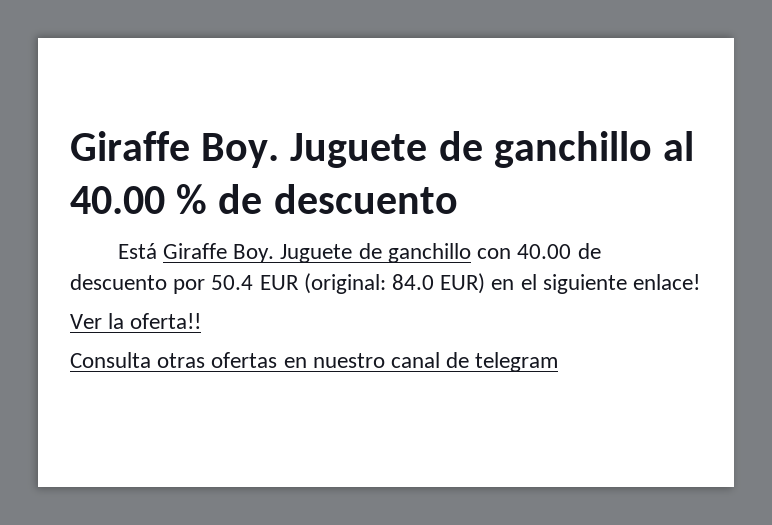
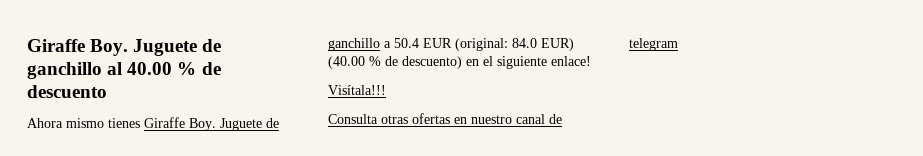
[117,243,601,263] [70,274,206,294] Está Giraffe Boy. Juguete de ganchillo con 40.00 de descuento por -> [27,117,279,131] [328,38,391,51] Ahora mismo tienes Giraffe Boy. Juguete de ganchillo a
(486, 283) none -> [328,56,462,69] (40.00 % de descuento)
[70,313,202,329] Ver la oferta!! -> [328,85,386,95] Visítala!!!

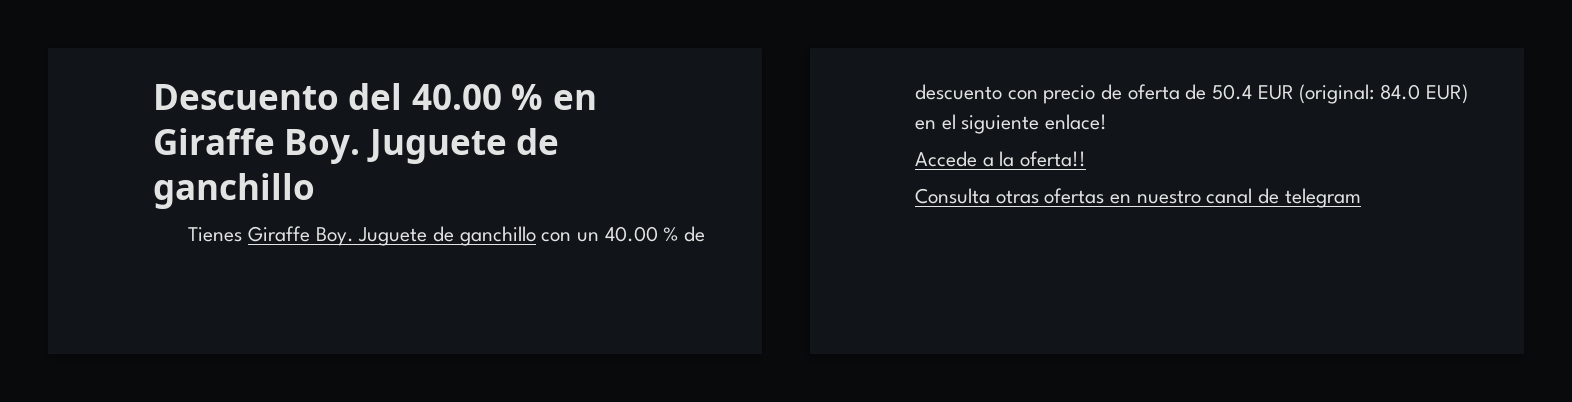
[27,39,222,56] [27,62,221,79] [27,85,107,98] [27,117,279,131] [328,38,391,51] Giraffe Boy. Juguete de ganchillo al 40.00 % de descuento // Ahora mismo tienes Giraffe Boy. Juguete de ganchillo a -> [153,83,597,110] [153,128,560,164] [153,173,315,209] [188,226,705,246] [915,84,1207,104] Descuento del 40.00 % en Giraffe Boy. Juguete de ganchillo // Tienes Giraffe Boy. Juguete de ganchillo con un 40.00 % de descuento con precio de oferta de
[328,56,462,69] (40.00 % de descuento) -> (1468, 94) none
[328,85,386,95] Visítala!!! -> [915,151,1087,167] Accede a la oferta!!

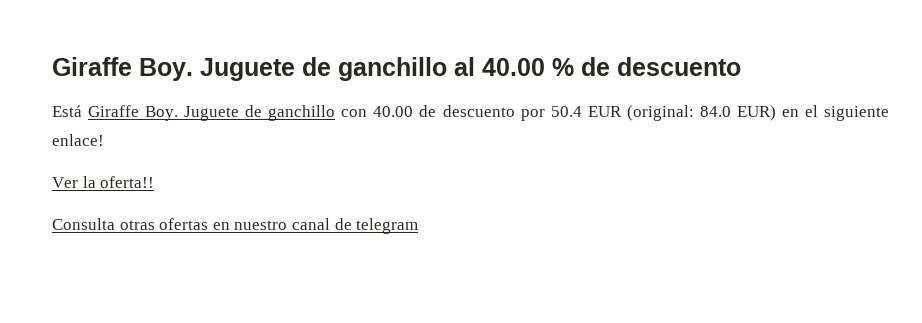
[153,83,597,110] [153,128,560,164] [153,173,315,209] [188,227,243,242] Descuento del 40.00 % en Giraffe Boy. Juguete de ganchillo // Tienes -> [52,57,741,81] [52,105,82,117] Giraffe Boy. Juguete de ganchillo al 40.00 % de descuento // Está
[576,226,705,242] [915,84,1207,104] un 40.00 % de descuento con precio de oferta de -> [373,105,545,121] 40.00 de descuento por
[915,151,994,167] Accede a -> [52,177,78,188] Ver

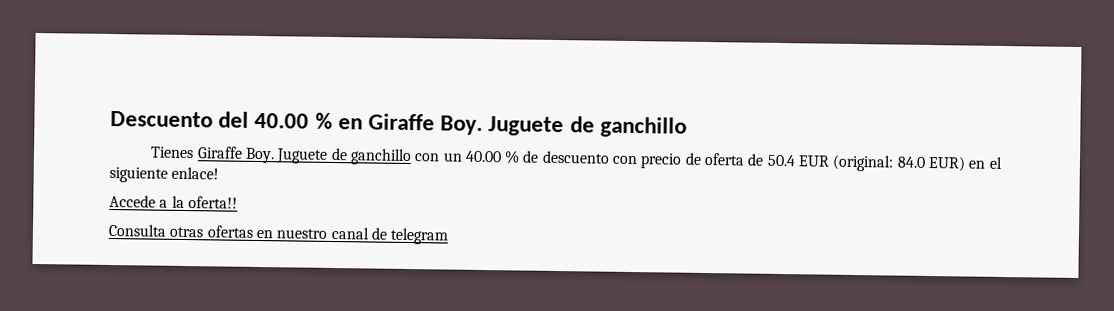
[52,57,741,81] [52,105,82,117] Giraffe Boy. Juguete de ganchillo al 40.00 % de descuento // Está -> [110,110,687,138] [150,146,195,159] Descuento del 40.00 % en Giraffe Boy. Juguete de ganchillo // Tienes
[373,105,545,121] 40.00 de descuento por -> [442,150,765,169] un 40.00 % de descuento con precio de oferta de
[52,177,78,188] Ver -> [109,194,169,208] Accede a

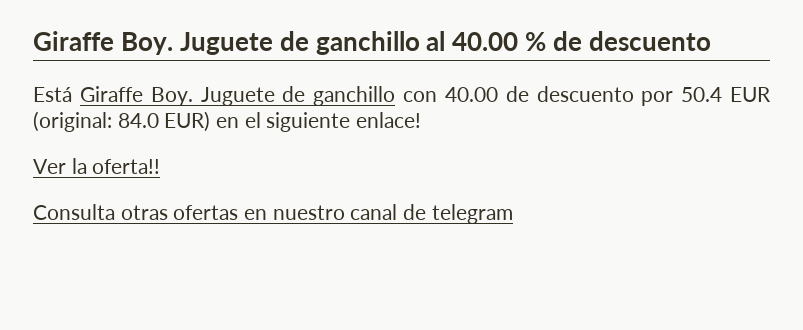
[110,110,687,138] [150,146,195,159] Descuento del 40.00 % en Giraffe Boy. Juguete de ganchillo // Tienes -> [33,31,711,55] [33,87,72,102] Giraffe Boy. Juguete de ganchillo al 40.00 % de descuento // Está
[442,150,765,169] un 40.00 % de descuento con precio de oferta de -> [444,86,674,106] 40.00 de descuento por
[109,194,169,208] Accede a -> [33,159,66,174] Ver

